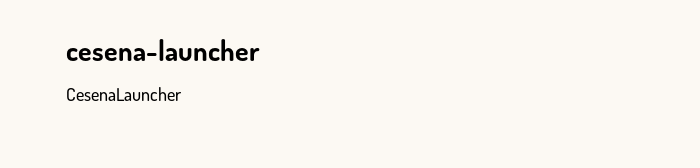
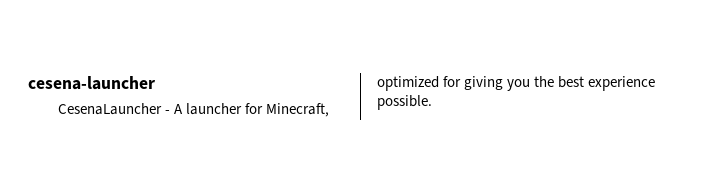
(182, 94) none -> [165,103,330,117] [377,76,656,91] [377,95,432,110] - A launcher for Minecraft, optimized for giving you the best experience possible.

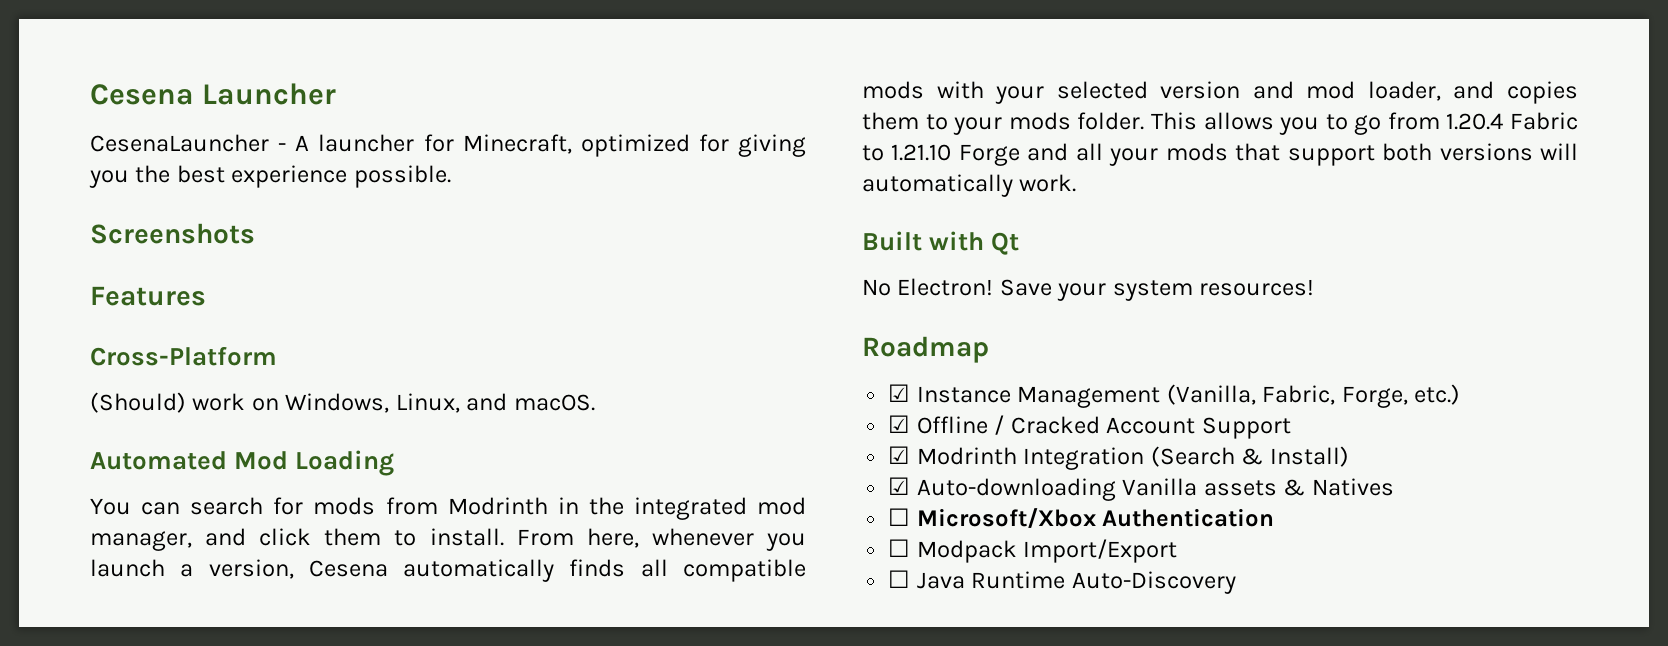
[28,76,155,90] cesena-launcher -> [90,83,337,105] Cesena Launcher
(432, 102) none -> [90,223,255,244] [90,286,206,306] [90,346,277,366] [90,392,595,413] [90,450,395,476] [90,497,807,520] [90,528,806,551] [90,559,806,582] [862,81,1578,104] [862,112,1578,135] [862,143,1578,166] [862,174,1077,197] [862,231,1020,255] [862,278,1315,301] [862,336,989,363] [888,384,1461,408] [888,415,1291,439] [888,446,1349,470] [888,477,1394,501] [888,508,1275,528] [888,539,1178,563] [888,570,1236,594] // Screenshots // Features // Cross-Platform // (Should) work on Windows, Linux, and macOS. // Automated Mod Loading // You can search for mods from Modrinth in the integrated mod manager, and click them to install. From here, whenever you launch a version, Cesena automatically finds all compatible mods with your selected version and mod loader, and copies them to your mods folder. This allows you to go from 1.20.4 Fabric to 1.21.10 Forge and all your mods that support both versions will automatically work. // Built with Qt // No Electron! Save your system resources! // Roadmap // ☑ Instance Management (Vanilla, Fabric, Forge, etc.) // ☑ Offline / Cracked Account Support // ☑ Modrinth Integration (Search & Install) // ☑ Auto-downloading Vanilla assets & Natives // ☐ Microsoft/Xbox Authentication // ☐ Modpack Import/Export // ☐ Java Runtime Auto-Discovery

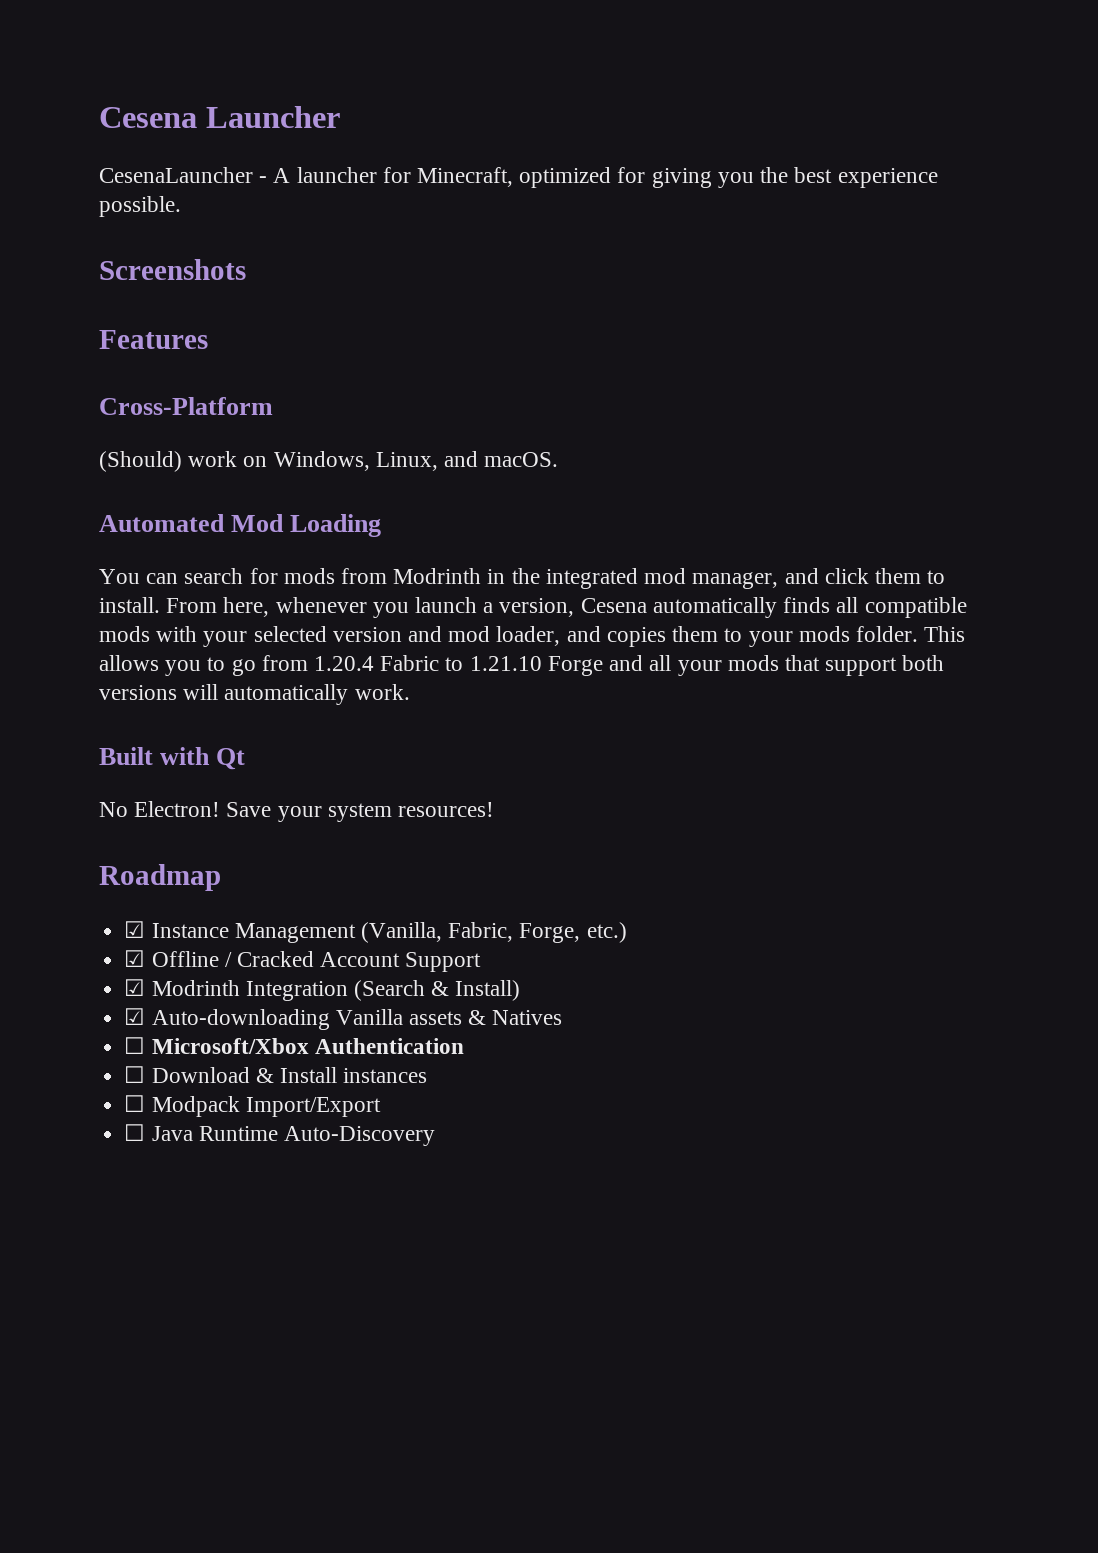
(1275, 517) none -> [124,1066,428,1083] // ☐ Download & Install instances

